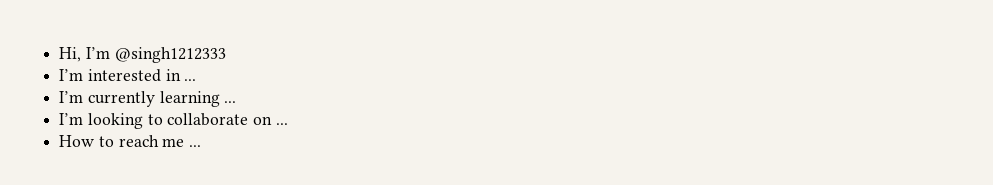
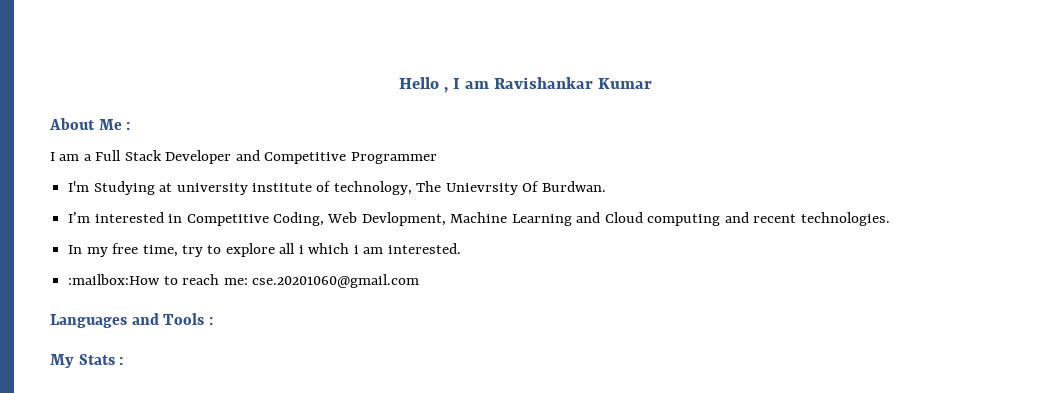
[59,47,226,63] [59,69,197,82] [59,91,237,107] [59,113,288,129] [59,135,202,147] Hi, I’m @singh1212333 // I’m interested in ... // I’m currently learning ... // I’m looking to collaborate on ... // How to reach me ... -> [398,77,653,93] [49,118,131,130] [50,150,437,164] [68,181,606,195] [68,212,890,226] [68,243,461,257] [68,274,419,288] [50,313,214,328] [50,354,124,368] Hello , I am Ravishankar Kumar // About Me : // I am a Full Stack Developer and Competitive Programmer // I'm Studying at university institute of technology, The Unievrsity Of Burdwan. // I’m interested in Competitive Coding, Web Devlopment, Machine Learning and Cloud computing and recent technologies. // In my free time, try to explore all i which i am interested. // :mailbox:How to reach me: cse.20201060@gmail.com // Languages and Tools : // My Stats :

